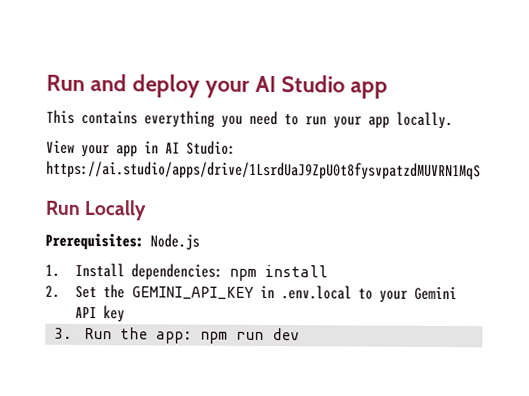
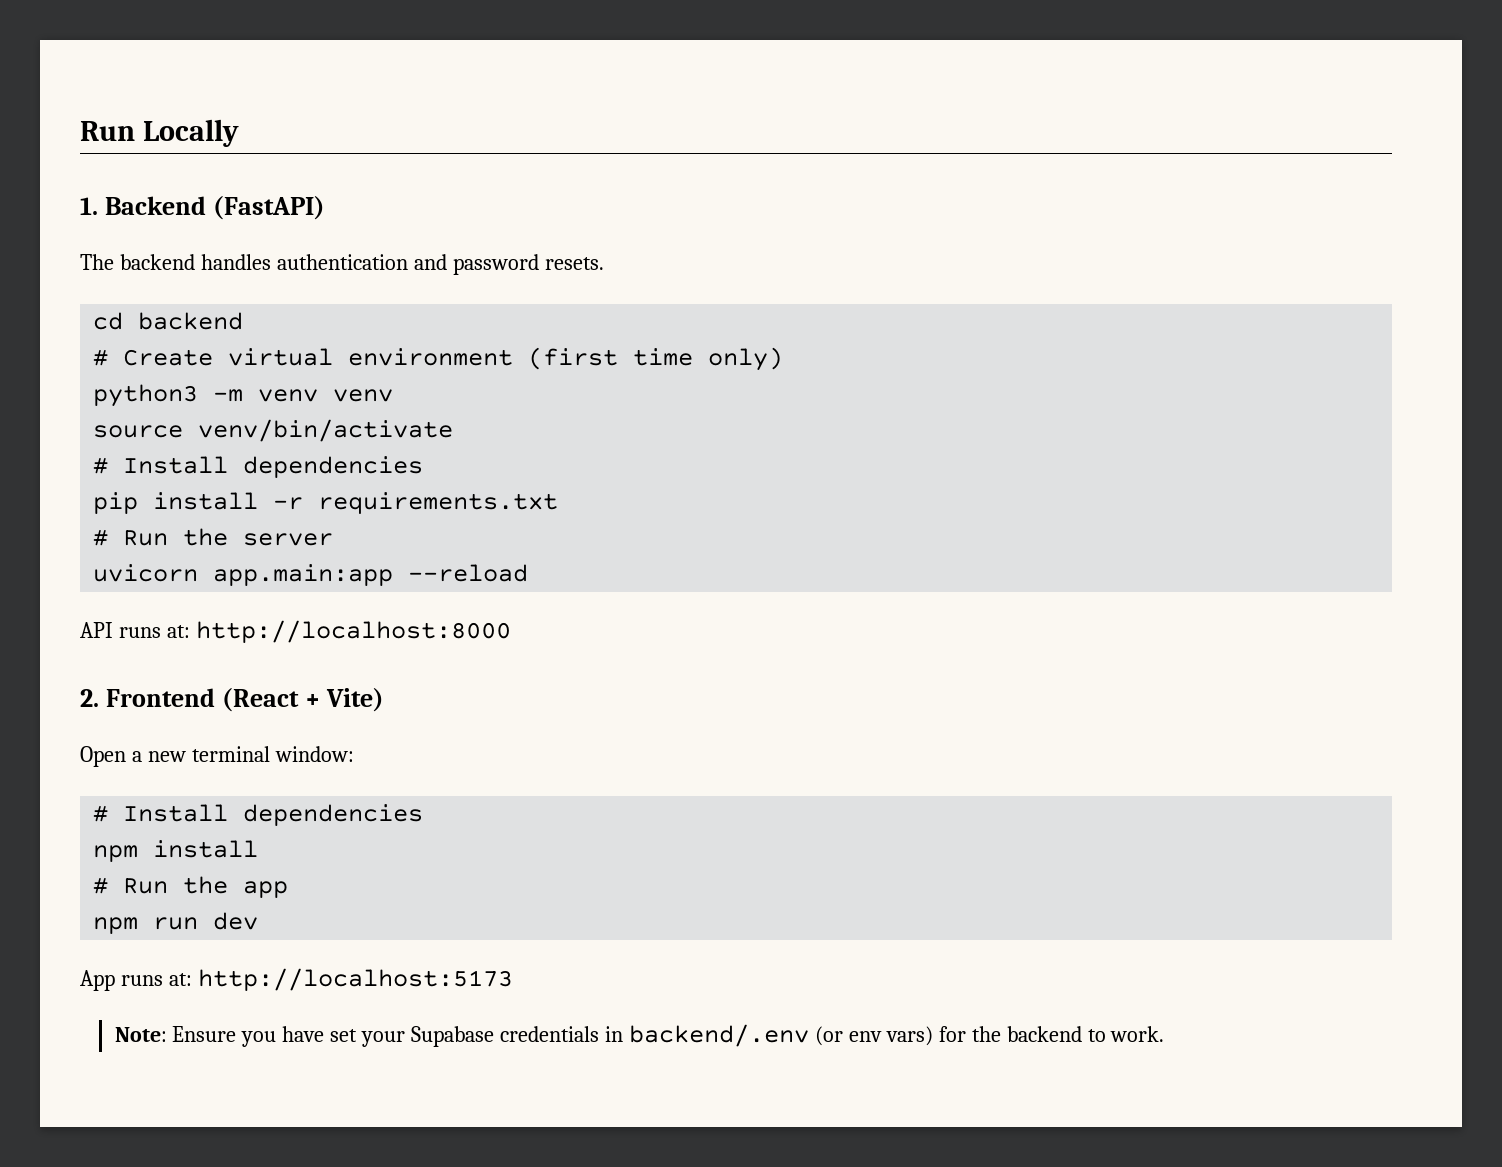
[46,74,388,99] [46,109,453,130] [46,140,236,158] [46,160,481,181] [45,199,147,221] [45,232,200,251] [45,262,328,281] [45,284,457,303] [74,305,125,323] [54,327,193,344] Run and deploy your AI Studio app // This contains everything you need to run your app locally. // View your app in AI Studio: https://ai.studio/apps/drive/1LsrdUaJ9ZpU0t8fysvpatzdMUVRN1MqS // Run Locally // Prerequisites: Node.js // 1. Install dependencies: npm install // 2. Set the GEMINI_API_KEY in .env.local to your Gemini API key // 3. Run the app: -> [80,119,239,147] [80,196,325,220] [80,254,604,275] [93,312,244,330] [93,347,784,371] [93,384,394,407] [93,419,454,442] [93,456,424,478] [93,492,559,514] [93,528,334,546] [93,564,529,586] [80,620,511,643] [80,688,384,712] [80,746,354,767] [93,804,424,826] [93,840,259,862] [93,876,289,898] Run Locally // 1. Backend (FastAPI) // The backend handles authentication and password resets. // cd backend // # Create virtual environment (first time only) // python3 -m venv venv // source venv/bin/activate // # Install dependencies // pip install -r requirements.txt // # Run the server // uvicorn app.main:app --reload // API runs at: http://localhost:8000 // 2. Frontend (React + Vite) // Open a new terminal window: // # Install dependencies // npm install // # Run the app //
(301, 334) none -> [80,968,513,991] [114,1024,1165,1047] // App runs at: http://localhost:5173 // Note: Ensure you have set your Supabase credentials in backend/.env (or env vars) for the backend to work.

